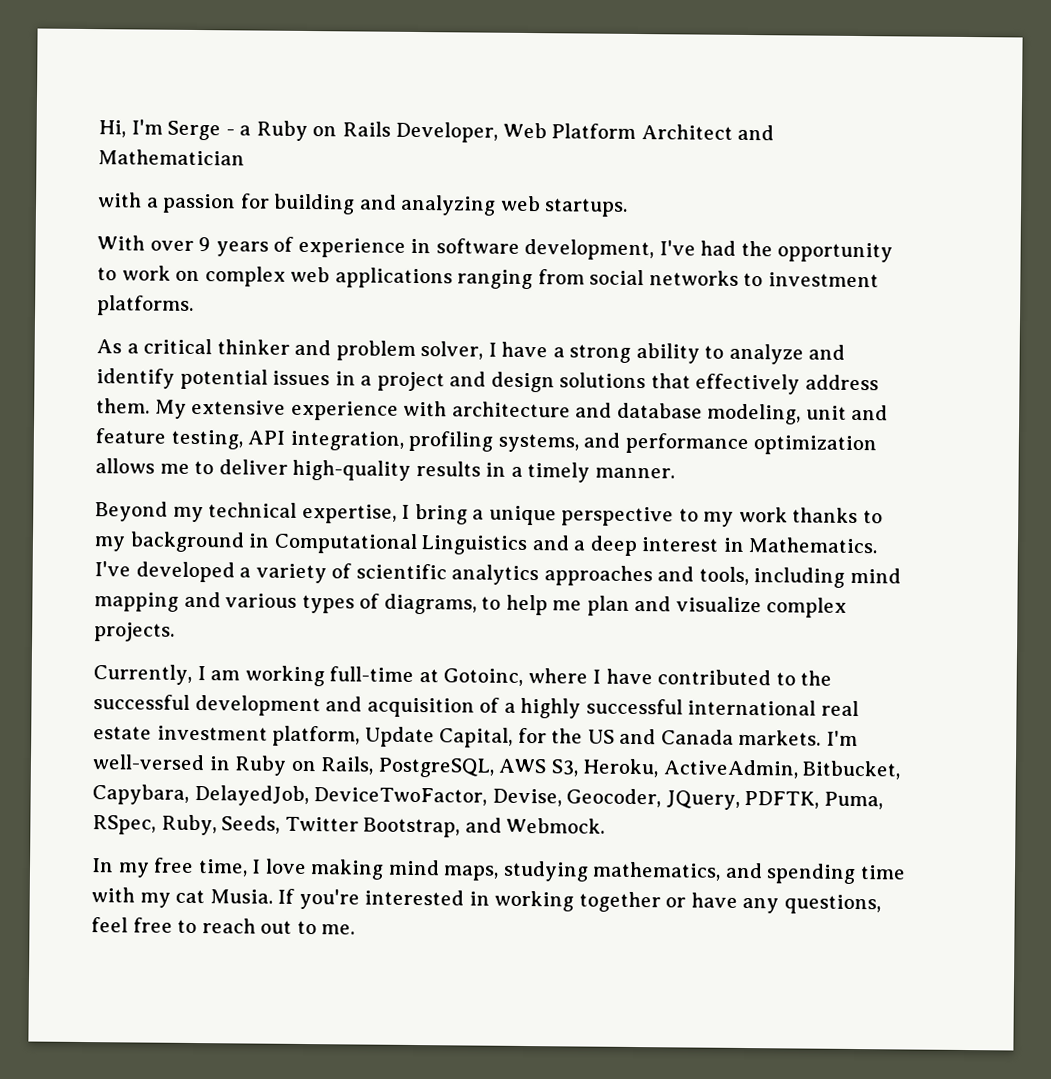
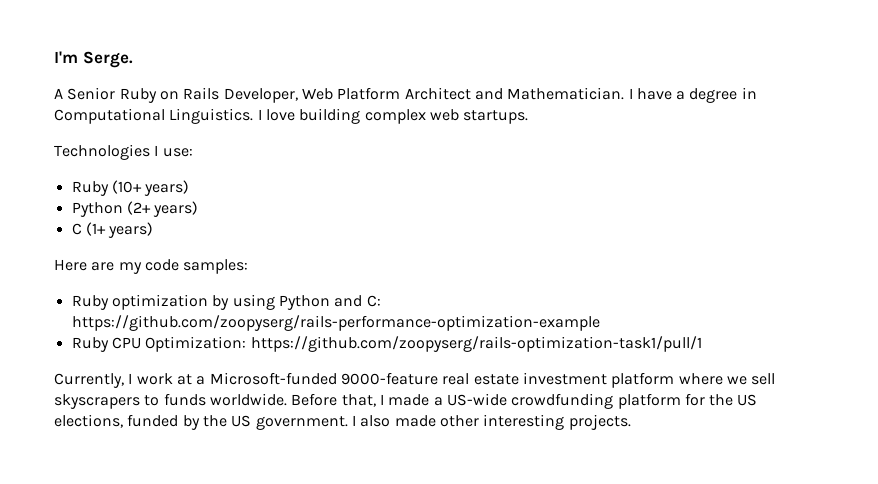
[98,119,252,141] Hi, I'm Serge - a -> [54,51,133,68] [54,87,116,100] I'm Serge. // A Senior
[98,149,245,166] [97,192,629,217] [97,235,894,263] [97,265,879,290] [97,295,194,316] [96,338,846,365] [96,368,879,395] [96,398,889,425] [95,428,878,456] [95,458,675,483] [95,501,883,527] [94,531,879,557] [94,561,901,588] [94,591,848,618] [94,622,175,642] [93,664,833,687] [93,694,859,719] [93,725,858,748] [92,754,902,780] [92,784,883,810] [92,814,606,838] [91,857,906,885] [91,887,881,915] [91,917,356,935] Mathematician // with a passion for building and analyzing web startups. // With over 9 years of experience in software development, I've had the opportunity to work on complex web applications ranging from social networks to investment platforms. // As a critical thinker and problem solver, I have a strong ability to analyze and identify potential issues in a project and design solutions that effectively address them. My extensive experience with architecture and database modeling, unit and feature testing, API integration, profiling systems, and performance optimization allows me to deliver high-quality results in a timely manner. // Beyond my technical expertise, I bring a unique perspective to my work thanks to my background in Computational Linguistics and a deep interest in Mathematics. I've developed a variety of scientific analytics approaches and tools, including mind mapping and various types of diagrams, to help me plan and visualize complex projects. // Currently, I am working full-time at Gotoinc, where I have contributed to the successful development and acquisition of a highly successful international real estate investment platform, Update Capital, for the US and Canada markets. I'm well-versed in Ruby on Rails, PostgreSQL, AWS S3, Heroku, ActiveAdmin, Bitbucket, Capybara, DelayedJob, DeviceTwoFactor, Devise, Geocoder, JQuery, PDFTK, Puma, RSpec, Ruby, Seeds, Twitter Bootstrap, and Webmock. // In my free time, I love making mind maps, studying mathematics, and spending time with my cat Musia. If you're interested in working together or have any questions, feel free to reach out to me. -> [507,87,757,103] [54,108,529,124] [54,144,193,160] [71,180,190,196] [71,201,199,217] [71,222,154,238] [54,259,249,274] [71,294,381,310] [71,315,600,331] [71,336,702,352] [54,372,776,388] [54,393,758,409] [54,414,631,430] Mathematician. I have a degree in Computational Linguistics. I love building complex web startups. // Technologies I use: // Ruby (10+ years) // Python (2+ years) // C (1+ years) // Here are my code samples: // Ruby optimization by using Python and C: https://github.com/zoopyserg/rails-performance-optimization-example // Ruby CPU Optimization: https://github.com/zoopyserg/rails-optimization-task1/pull/1 // Currently, I work at a Microsoft-funded 9000-feature real estate investment platform where we sell skyscrapers to funds worldwide. Before that, I made a US-wide crowdfunding platform for the US elections, funded by the US government. I also made other interesting projects.

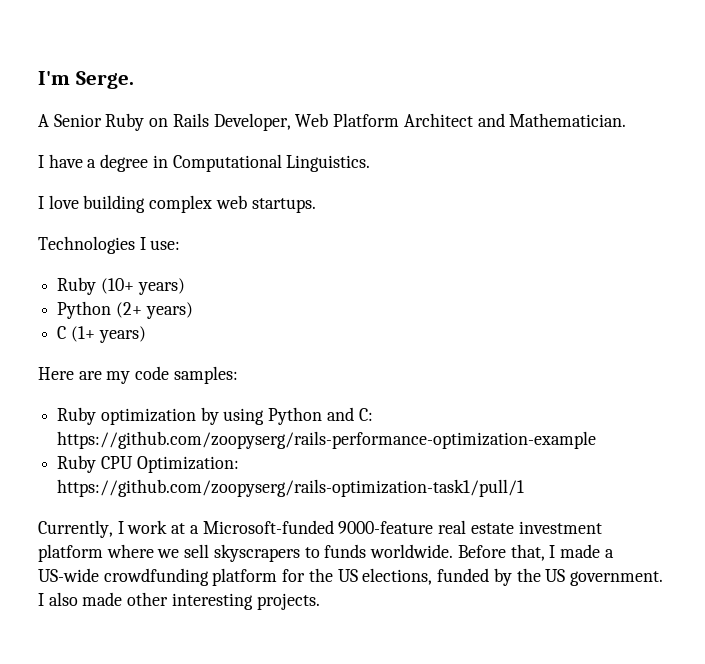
(625, 93) none -> (627, 120) //
(254, 116) none -> (371, 163) //

